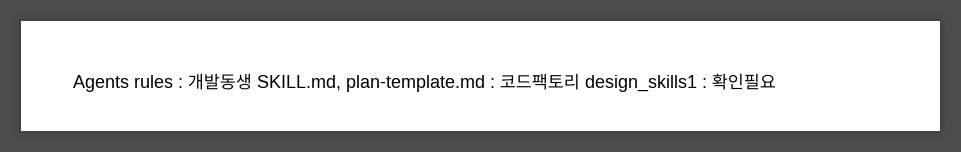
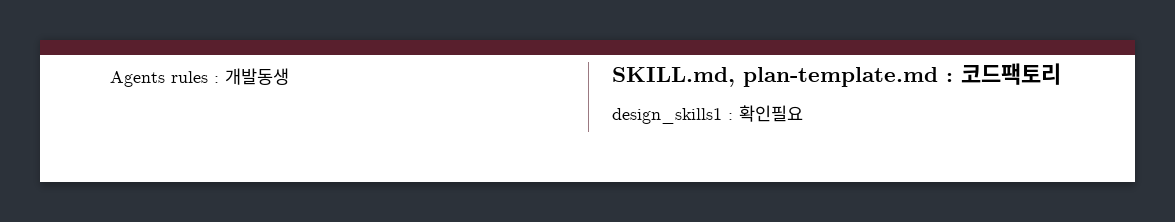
(252, 81) none -> (289, 76) //
(580, 81) none -> (1061, 74) //

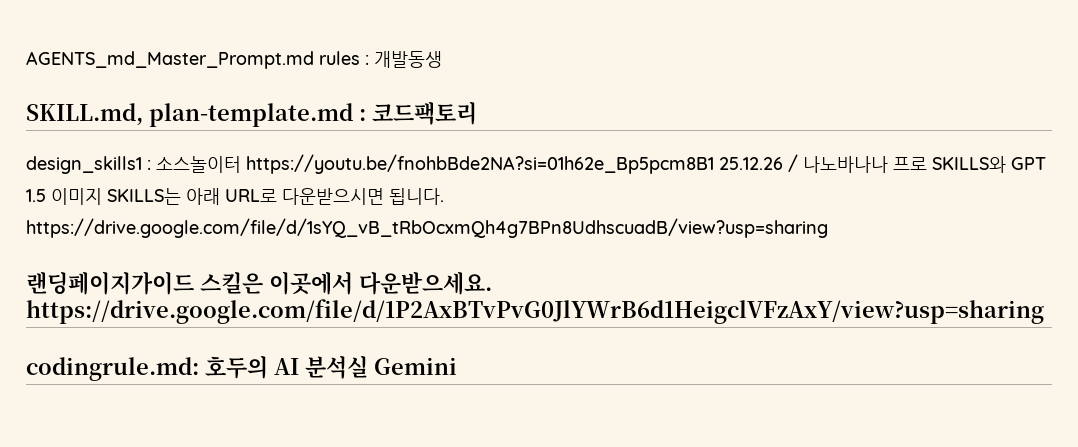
[110,71,165,87] Agents -> [26,51,314,69] AGENTS_md_Master_Prompt.md
[739,105,803,122] 확인필요 -> [156,154,1046,174] [26,188,444,205] [26,218,828,238] [26,271,492,295] [26,299,1044,324] [26,356,457,381] 소스놀이터 https://youtu.be/fnohbBde2NA?si=01h62e_Bp5pcm8B1 25.12.26 / 나노바나나 프로 SKILLS와 GPT 1.5 이미지 SKILLS는 아래 URL로 다운받으시면 됩니다. https://drive.google.com/file/d/1sYQ_vB_tRbOcxmQh4g7BPn8UdhscuadB/view?usp=sharing // 랜딩페이지가이드 스킬은 이곳에서 다운받으세요. https://drive.google.com/file/d/1P2AxBTvPvG0JlYWrB6d1HeigclVFzAxY/view?usp=sharing // codingrule.md: 호두의 AI 분석실 Gemini

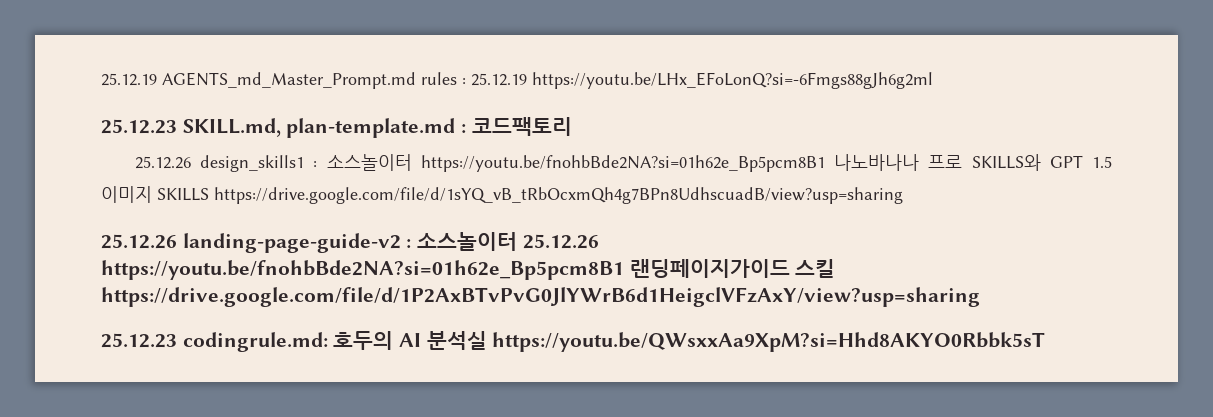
(26, 60) none -> [101,73,157,86] 25.12.19
[374,51,442,68] 개발동생 // -> [471,72,933,89] [101,119,177,134] 25.12.19 https://youtu.be/LHx_EFoLonQ?si=-6Fmgs88gJh6g2ml // 25.12.23
(477, 113) none -> [134,156,191,169] 25.12.26
[719,154,798,172] 25.12.26 / -> (825, 163) none
[107,188,444,205] [26,218,828,238] [26,271,492,295] SKILLS는 아래 URL로 다운받으시면 됩니다. https://drive.google.com/file/d/1sYQ_vB_tRbOcxmQh4g7BPn8UdhscuadB/view?usp=sharing // 랜딩페이지가이드 스킬은 이곳에서 다운받으세요. -> [157,187,903,204] [101,232,599,253] [101,259,836,280] SKILLS https://drive.google.com/file/d/1sYQ_vB_tRbOcxmQh4g7BPn8UdhscuadB/view?usp=sharing // 25.12.26 landing-page-guide-v2 : 소스놀이터 25.12.26 https://youtu.be/fnohbBde2NA?si=01h62e_Bp5pcm8B1 랜딩페이지가이드 스킬
(1044, 311) none -> [101,333,177,348] 25.12.23
[374,357,457,375] Gemini -> [492,332,1046,352] https://youtu.be/QWsxxAa9XpM?si=Hhd8AKYO0Rbbk5sT

